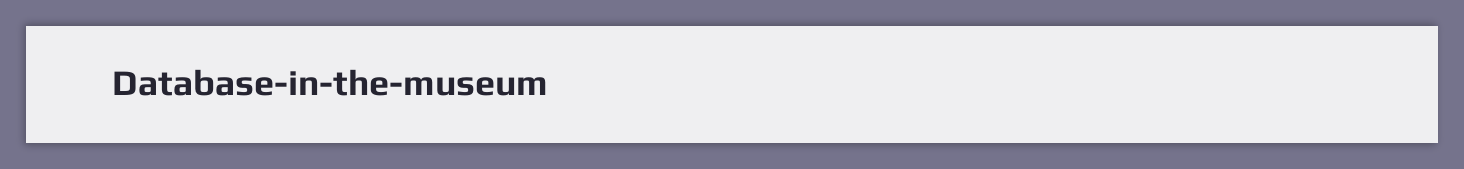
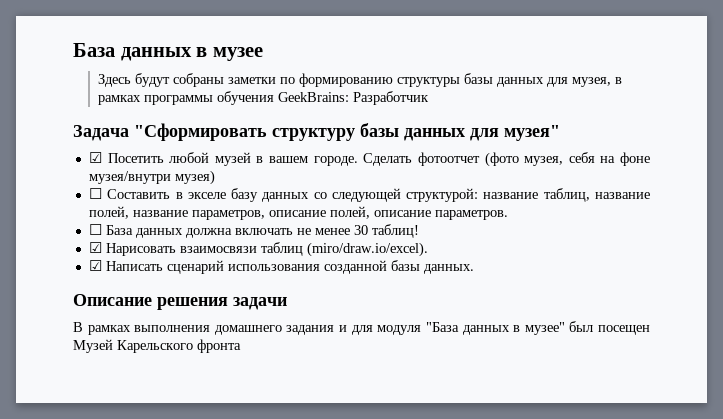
[112,69,548,96] Database-in-the-museum -> [73,43,263,61] [97,73,622,87] [97,91,429,105] [73,123,560,141] [88,152,650,167] [88,170,215,185] [88,188,650,202] [88,206,508,220] [88,224,419,238] [88,242,428,257] [88,260,474,274] [73,294,287,310] [73,321,651,335] [73,339,241,353] База данных в музее // Здесь будут собраны заметки по формированию структуры базы данных для музея, в рамках программы обучения GeekBrains: Разработчик // Задача "Сформировать структуру базы данных для музея" // ☑ Посетить любой музей в вашем городе. Сделать фотоотчет (фото музея, себя на фоне музея/внутри музея) // ☐ Составить в экселе базу данных со следующей структурой: название таблиц, название полей, название параметров, описание полей, описание параметров. // ☐ База данных должна включать не менее 30 таблиц! // ☑ Нарисовать взаимосвязи таблиц (miro/draw.io/excel). // ☑ Написать сценарий использования созданной базы данных. // Описание решения задачи // В рамках выполнения домашнего задания и для модуля "База данных в музее" был посещен Музей Карельского фронта

